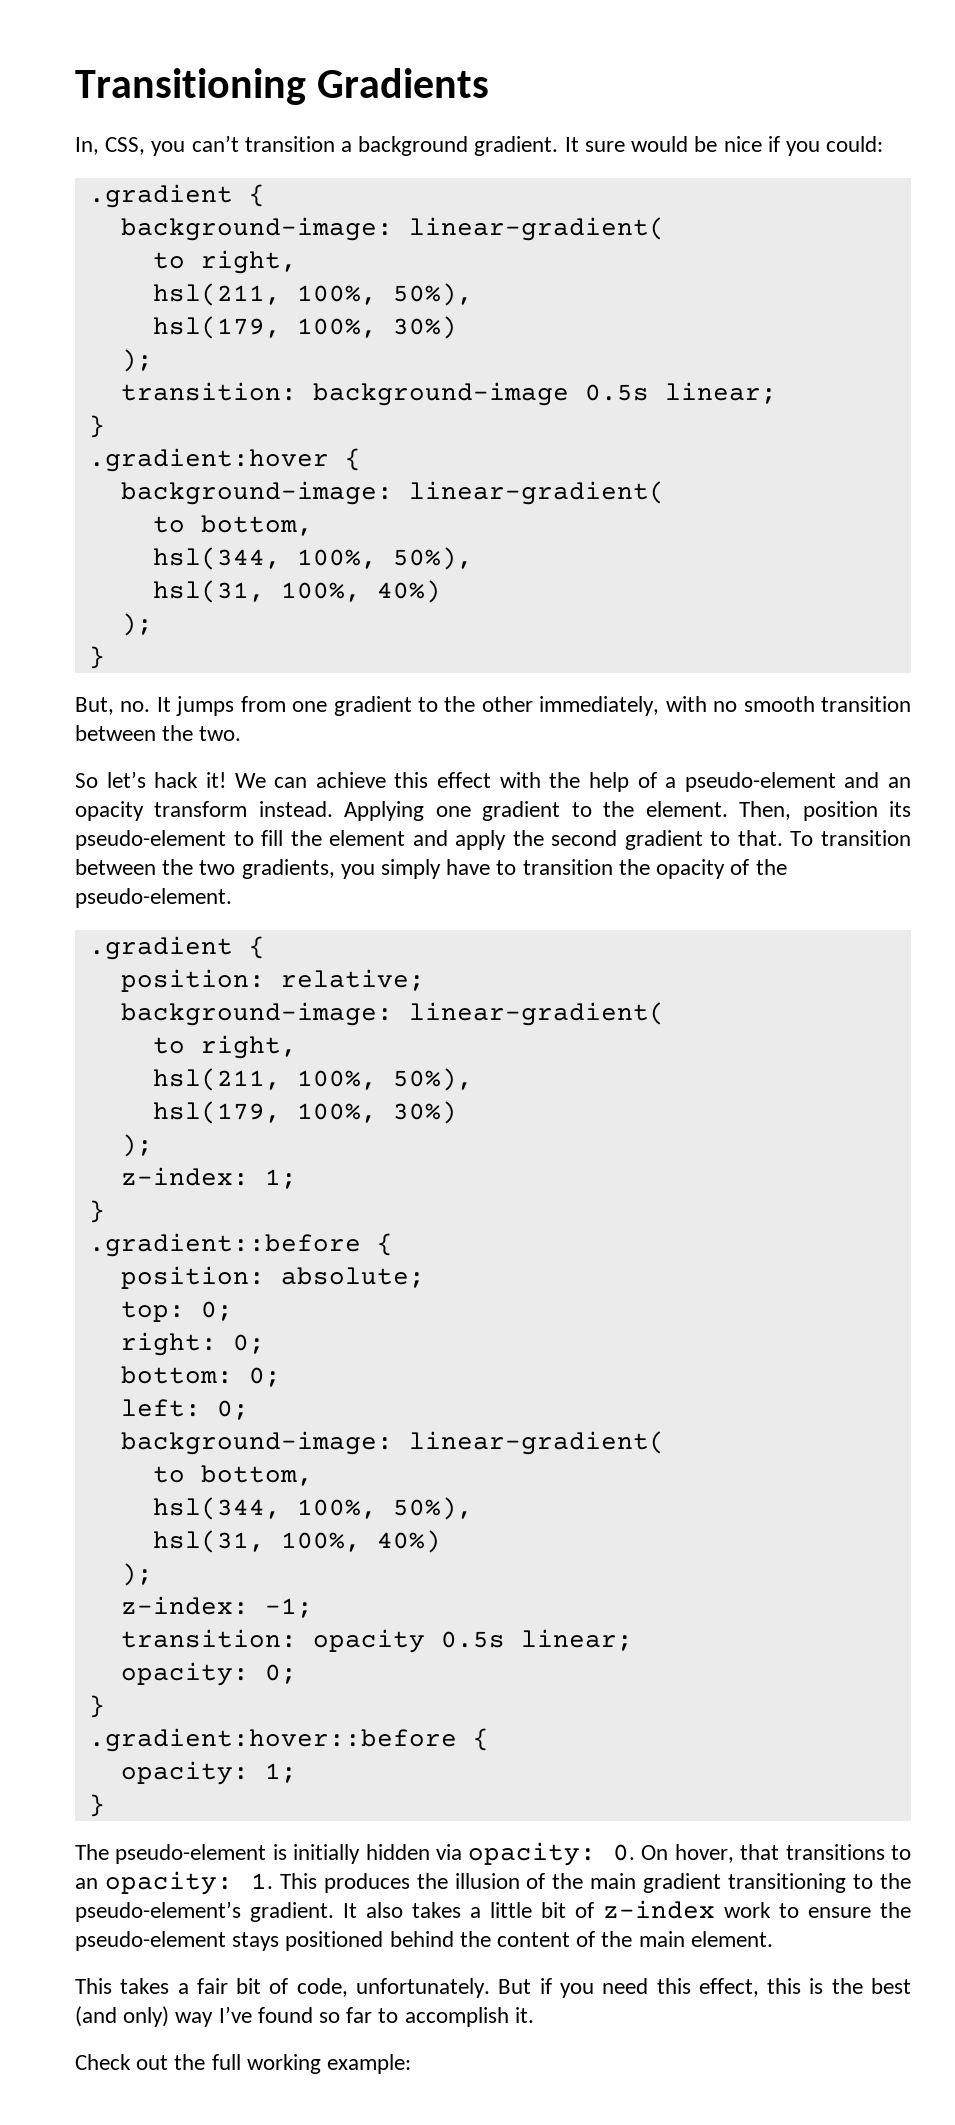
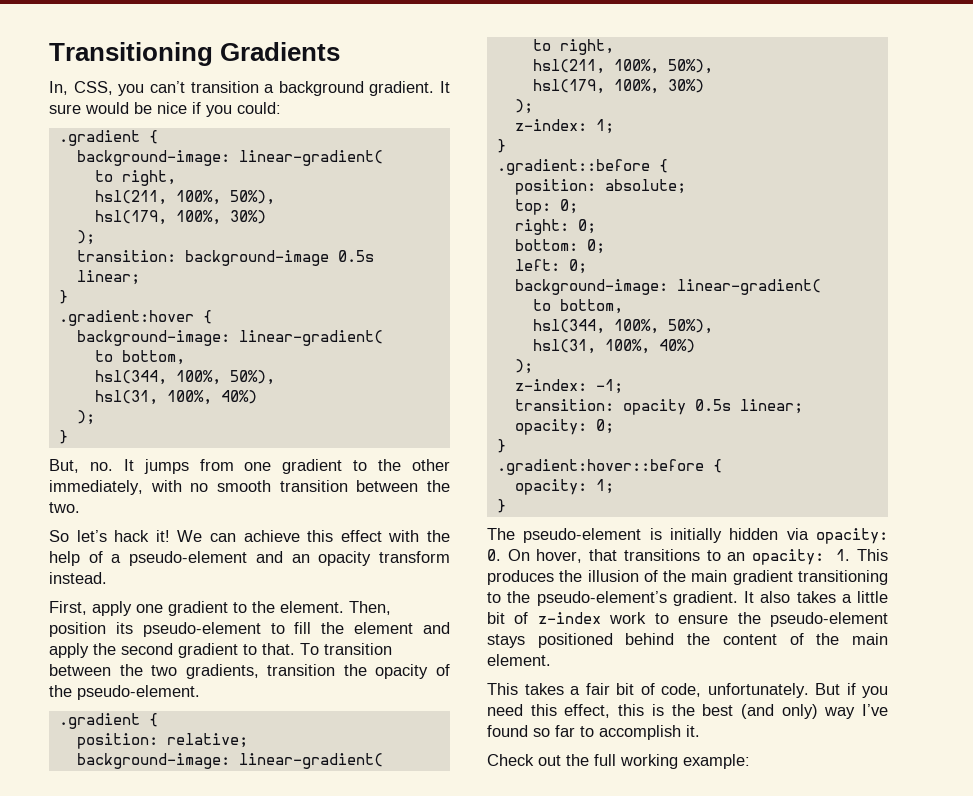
[344,801,425,821] Applying -> [49,601,132,616] // First, apply
[340,859,517,879] you simply have to -> (259, 671) none

